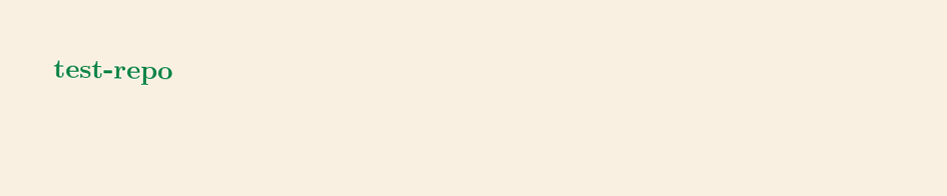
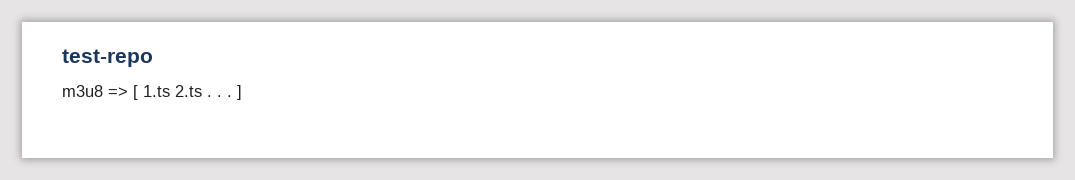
(174, 73) none -> [62,85,242,100] // m3u8 => [ 1.ts 2.ts . . . ]

